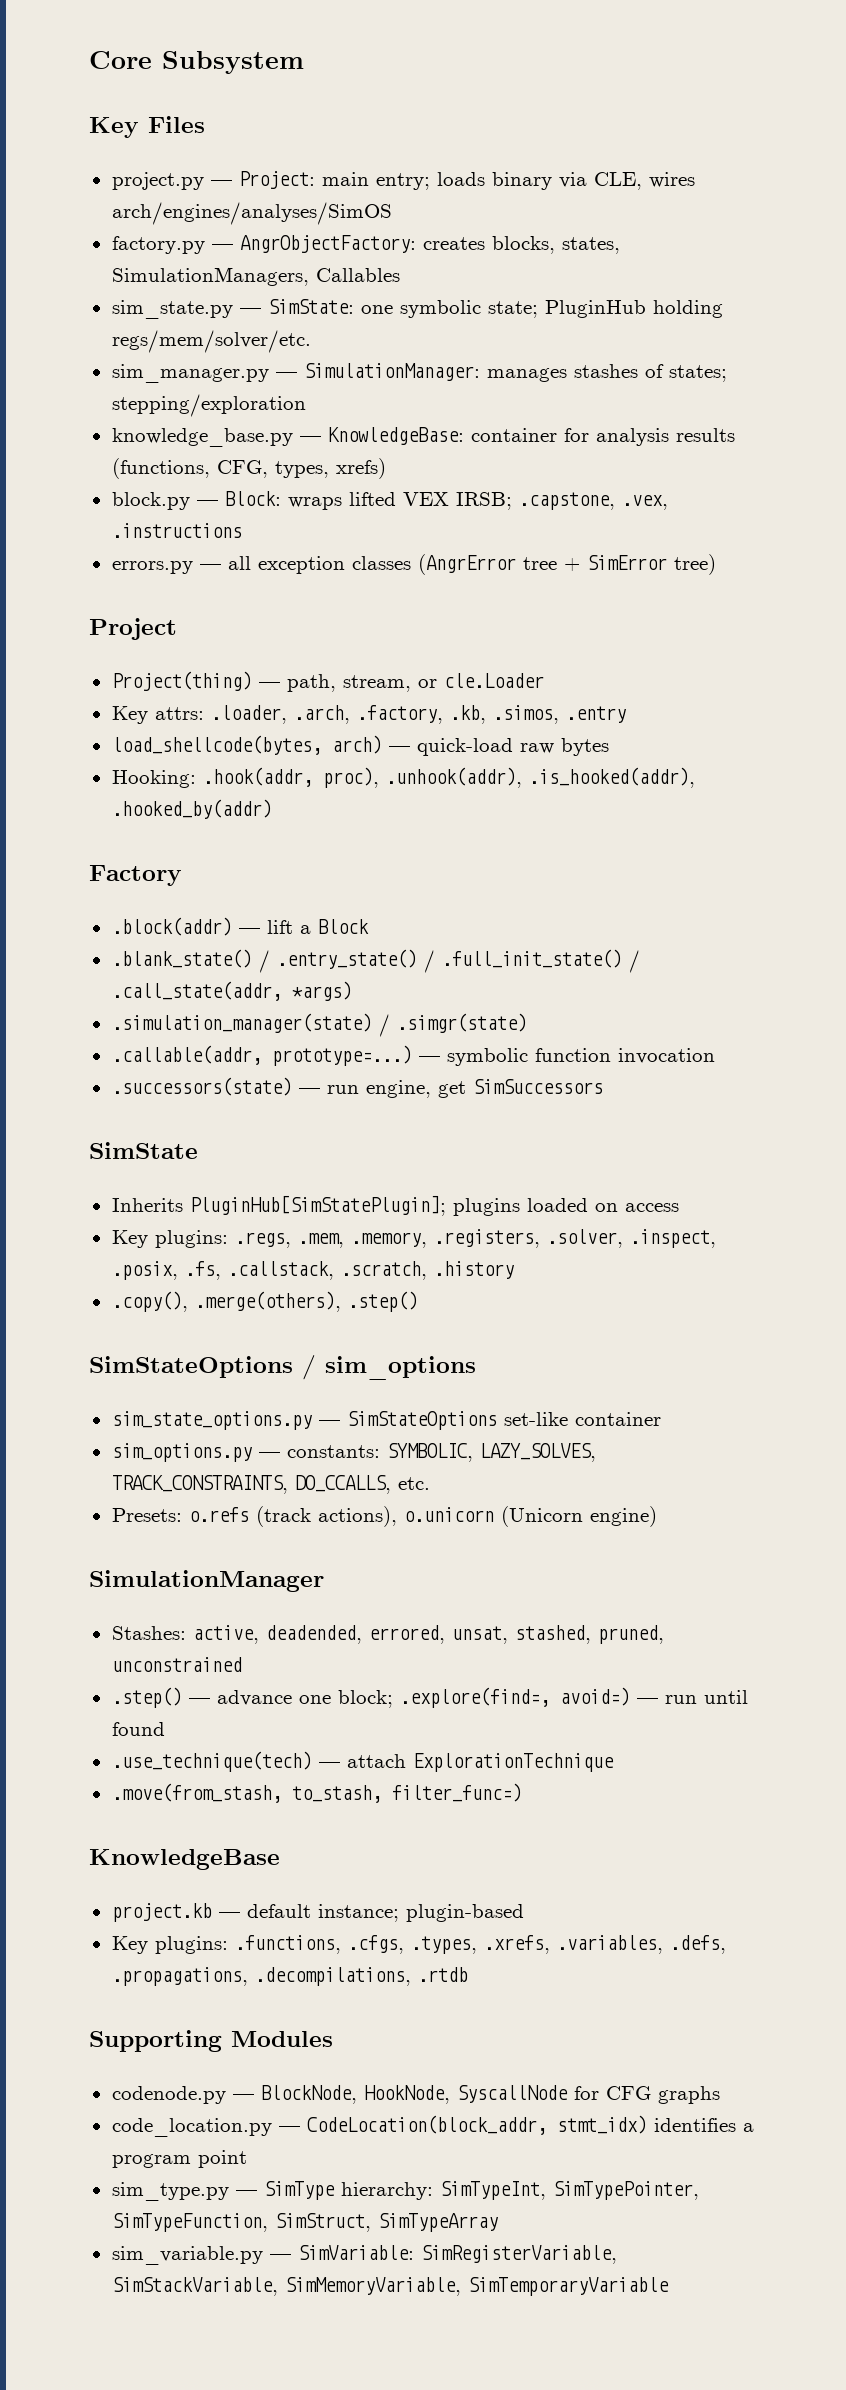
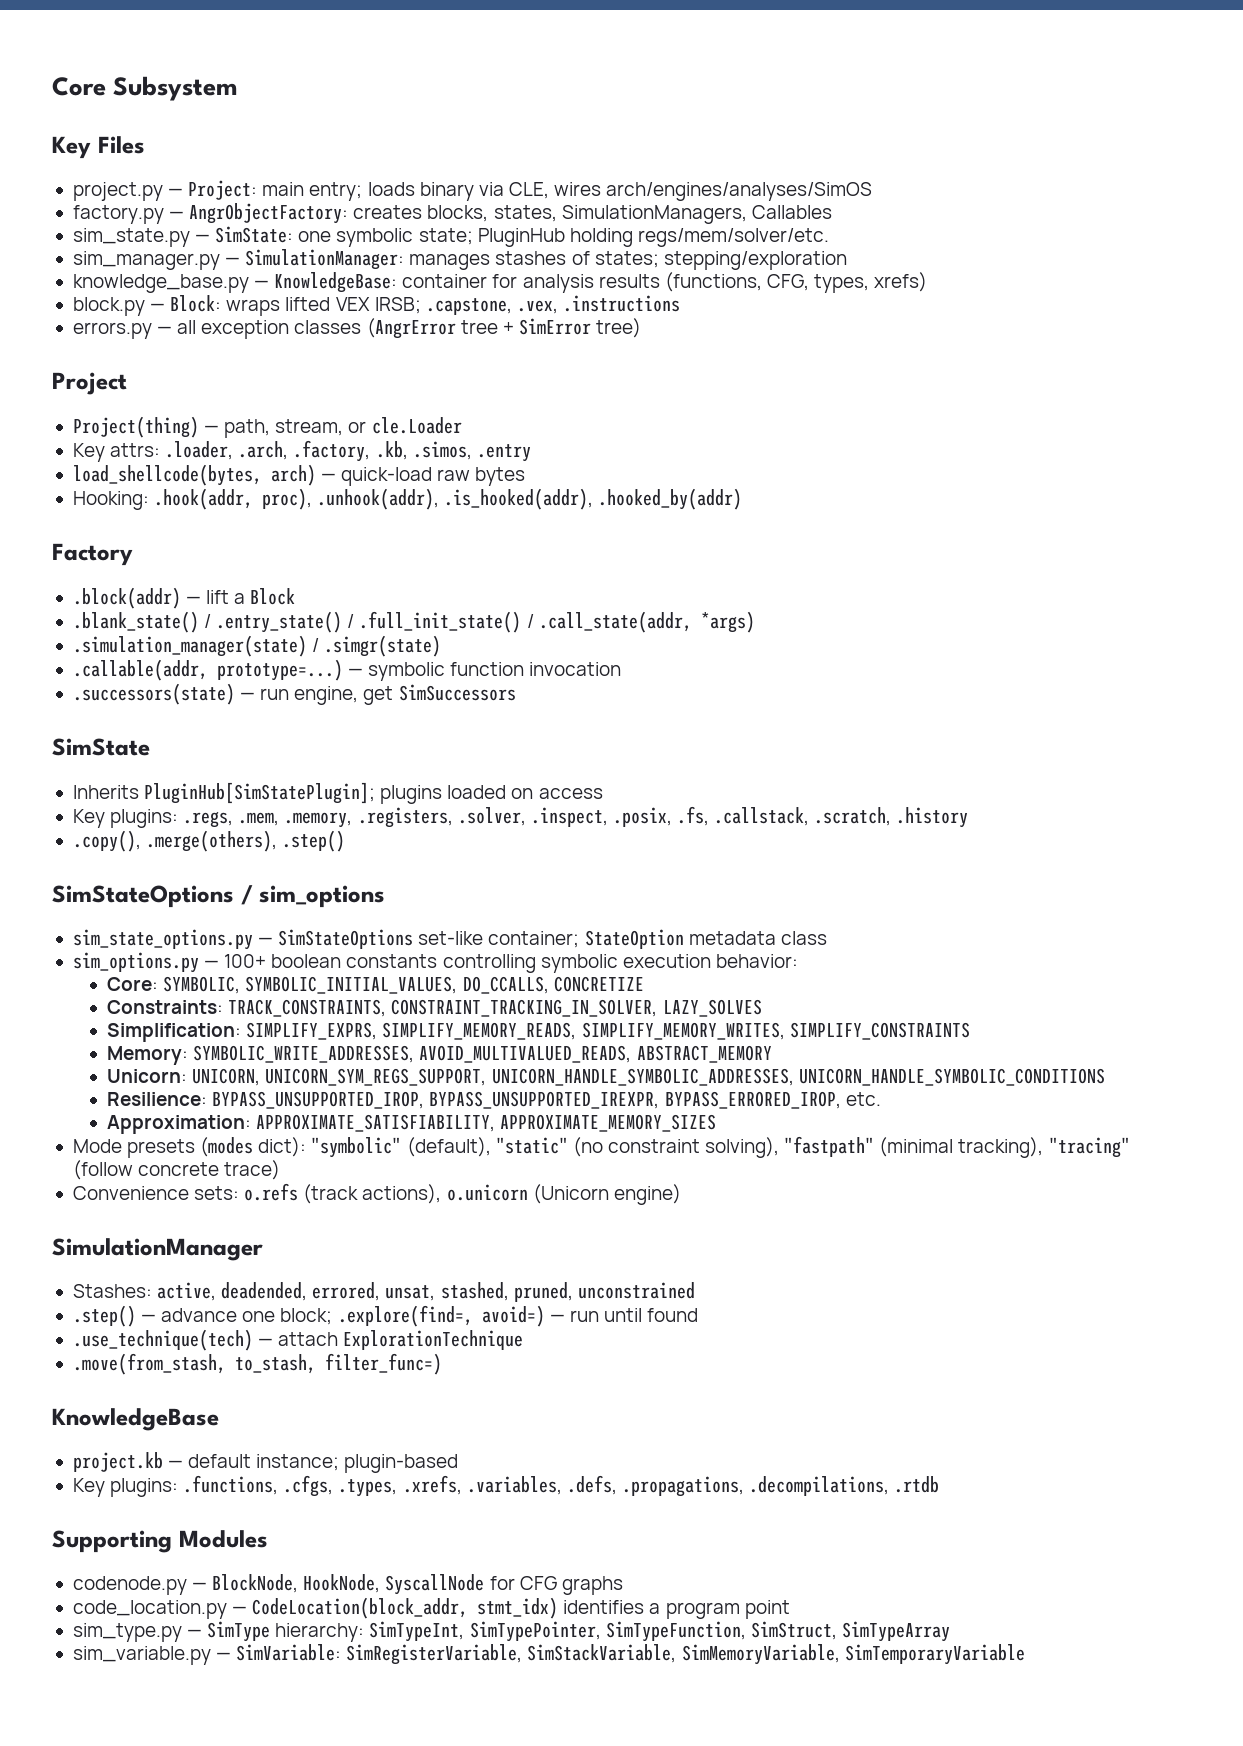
[574,1412,661,1426] [111,1443,596,1462] [111,1475,430,1494] [111,1508,182,1522] container // sim_options.py — constants: SYMBOLIC, LAZY_SOLVES, TRACK_CONSTRAINTS, DO_CCALLS, etc. // Presets: -> [488,929,827,949] [72,952,798,973] [107,976,644,994] [107,999,762,1017] [107,1022,970,1042] [107,1045,772,1065] [107,1068,1105,1086] [107,1091,881,1109] [107,1114,717,1134] [72,1136,1130,1158] [72,1160,281,1180] [72,1186,240,1200] container; StateOption metadata class // sim_options.py — 100+ boolean constants controlling symbolic execution behavior: // Core: SYMBOLIC, SYMBOLIC_INITIAL_VALUES, DO_CCALLS, CONCRETIZE // Constraints: TRACK_CONSTRAINTS, CONSTRAINT_TRACKING_IN_SOLVER, LAZY_SOLVES // Simplification: SIMPLIFY_EXPRS, SIMPLIFY_MEMORY_READS, SIMPLIFY_MEMORY_WRITES, SIMPLIFY_CONSTRAINTS // Memory: SYMBOLIC_WRITE_ADDRESSES, AVOID_MULTIVALUED_READS, ABSTRACT_MEMORY // Unicorn: UNICORN, UNICORN_SYM_REGS_SUPPORT, UNICORN_HANDLE_SYMBOLIC_ADDRESSES, UNICORN_HANDLE_SYMBOLIC_CONDITIONS // Resilience: BYPASS_UNSUPPORTED_IROP, BYPASS_UNSUPPORTED_IREXPR, BYPASS_ERRORED_IROP, etc. // Approximation: APPROXIMATE_SATISFIABILITY, APPROXIMATE_MEMORY_SIZES // Mode presets (modes dict): "symbolic" (default), "static" (no constraint solving), "fastpath" (minimal tracking), "tracing" (follow concrete trace) // Convenience sets:

